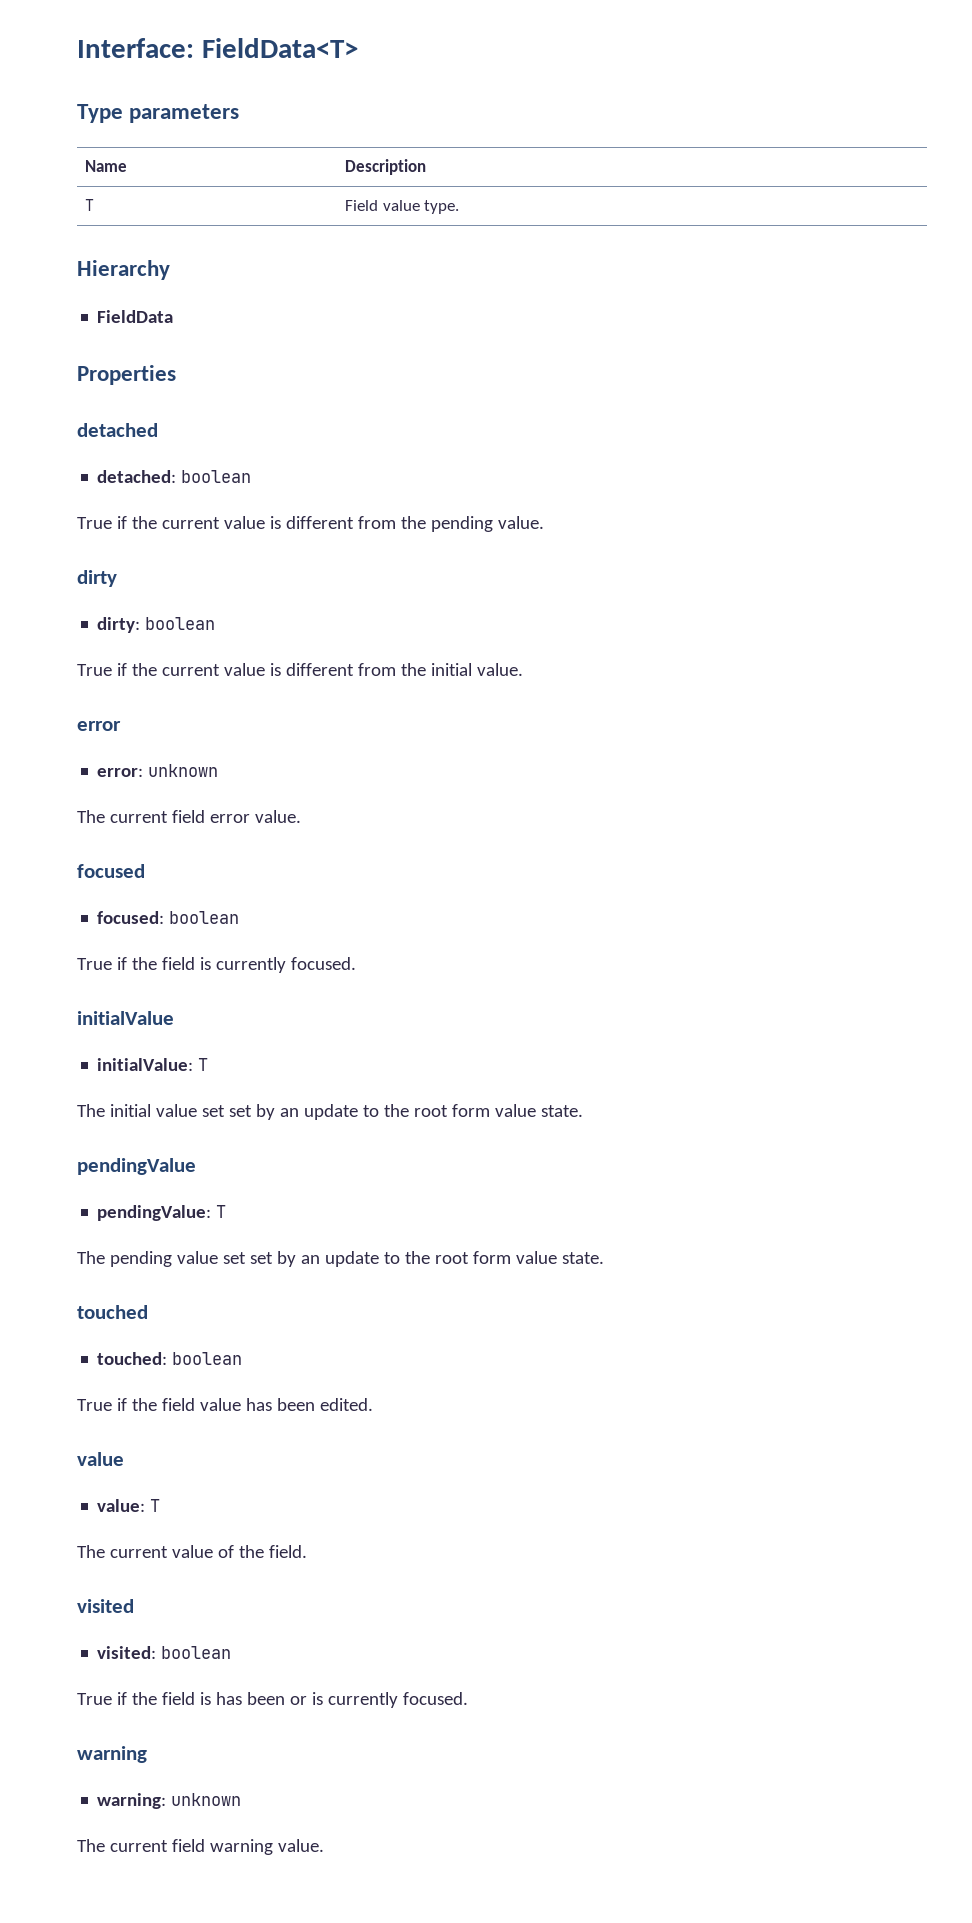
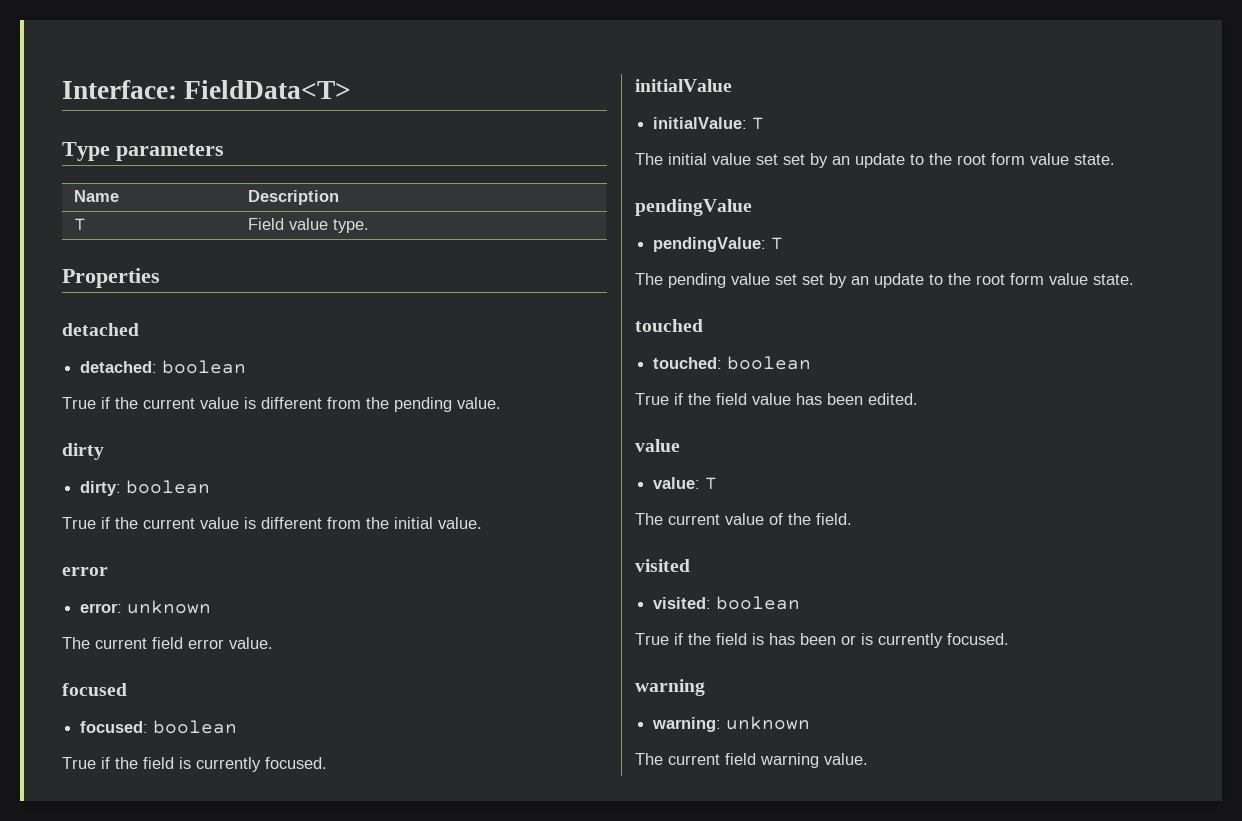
[77,260,170,280] [97,310,174,323] // Hierarchy // FieldData -> (369, 226) none

